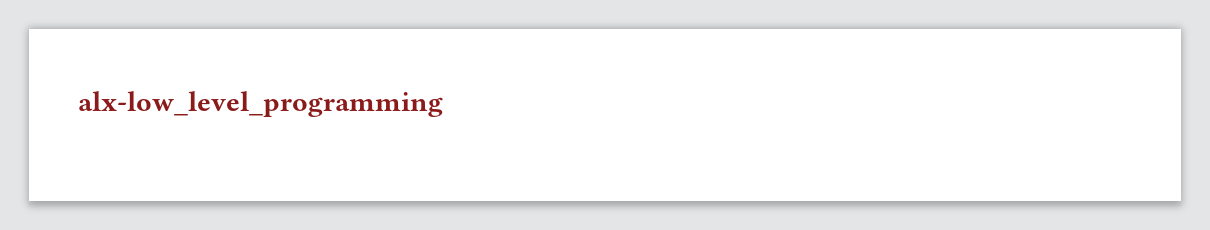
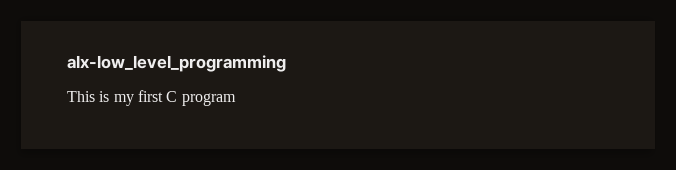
(443, 104) none -> [67,90,236,106] // This is my first C program

